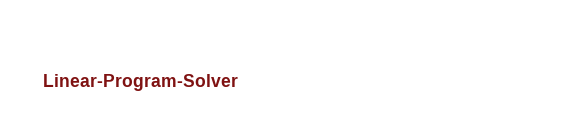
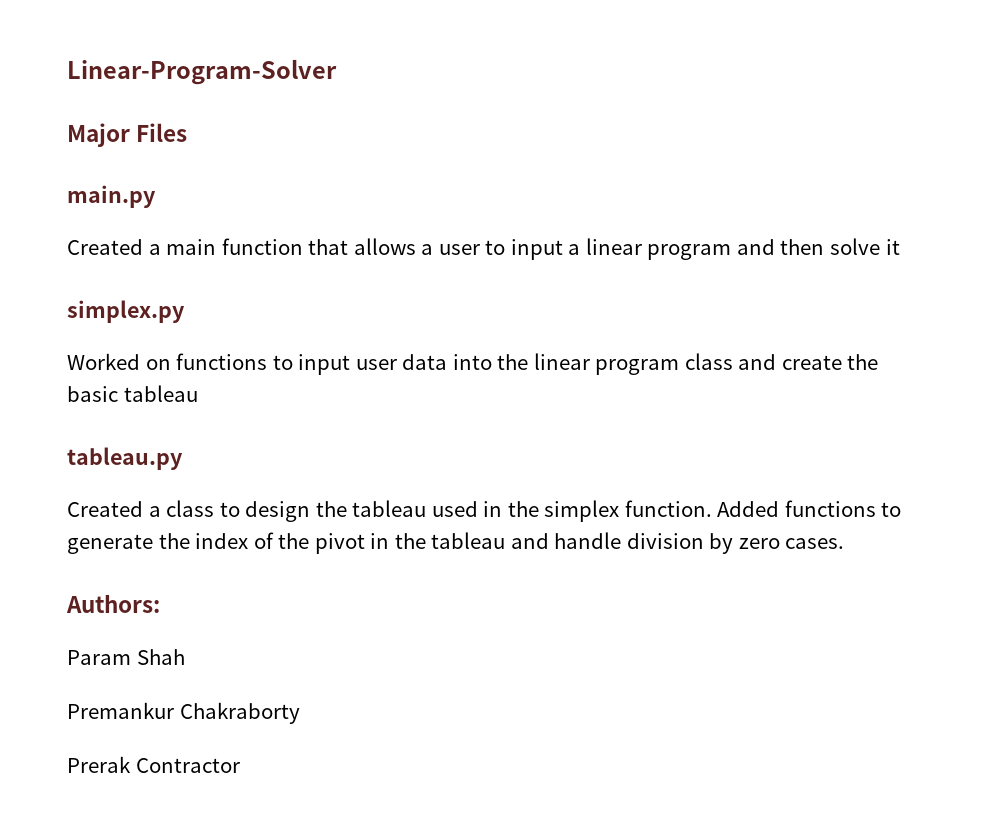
(238, 82) none -> [67,123,188,147] [67,185,156,208] [67,238,900,260] [67,300,185,323] [67,353,879,375] [67,385,198,402] [67,447,183,470] [67,500,902,522] [67,532,845,554] [66,594,160,613] [67,649,185,665] [67,702,300,724] [67,756,240,773] // Major Files // main.py // Created a main function that allows a user to input a linear program and then solve it // simplex.py // Worked on functions to input user data into the linear program class and create the basic tableau // tableau.py // Created a class to design the tableau used in the simplex function. Added functions to generate the index of the pivot in the tableau and handle division by zero cases. // Authors: // Param Shah // Premankur Chakraborty // Prerak Contractor

